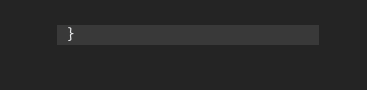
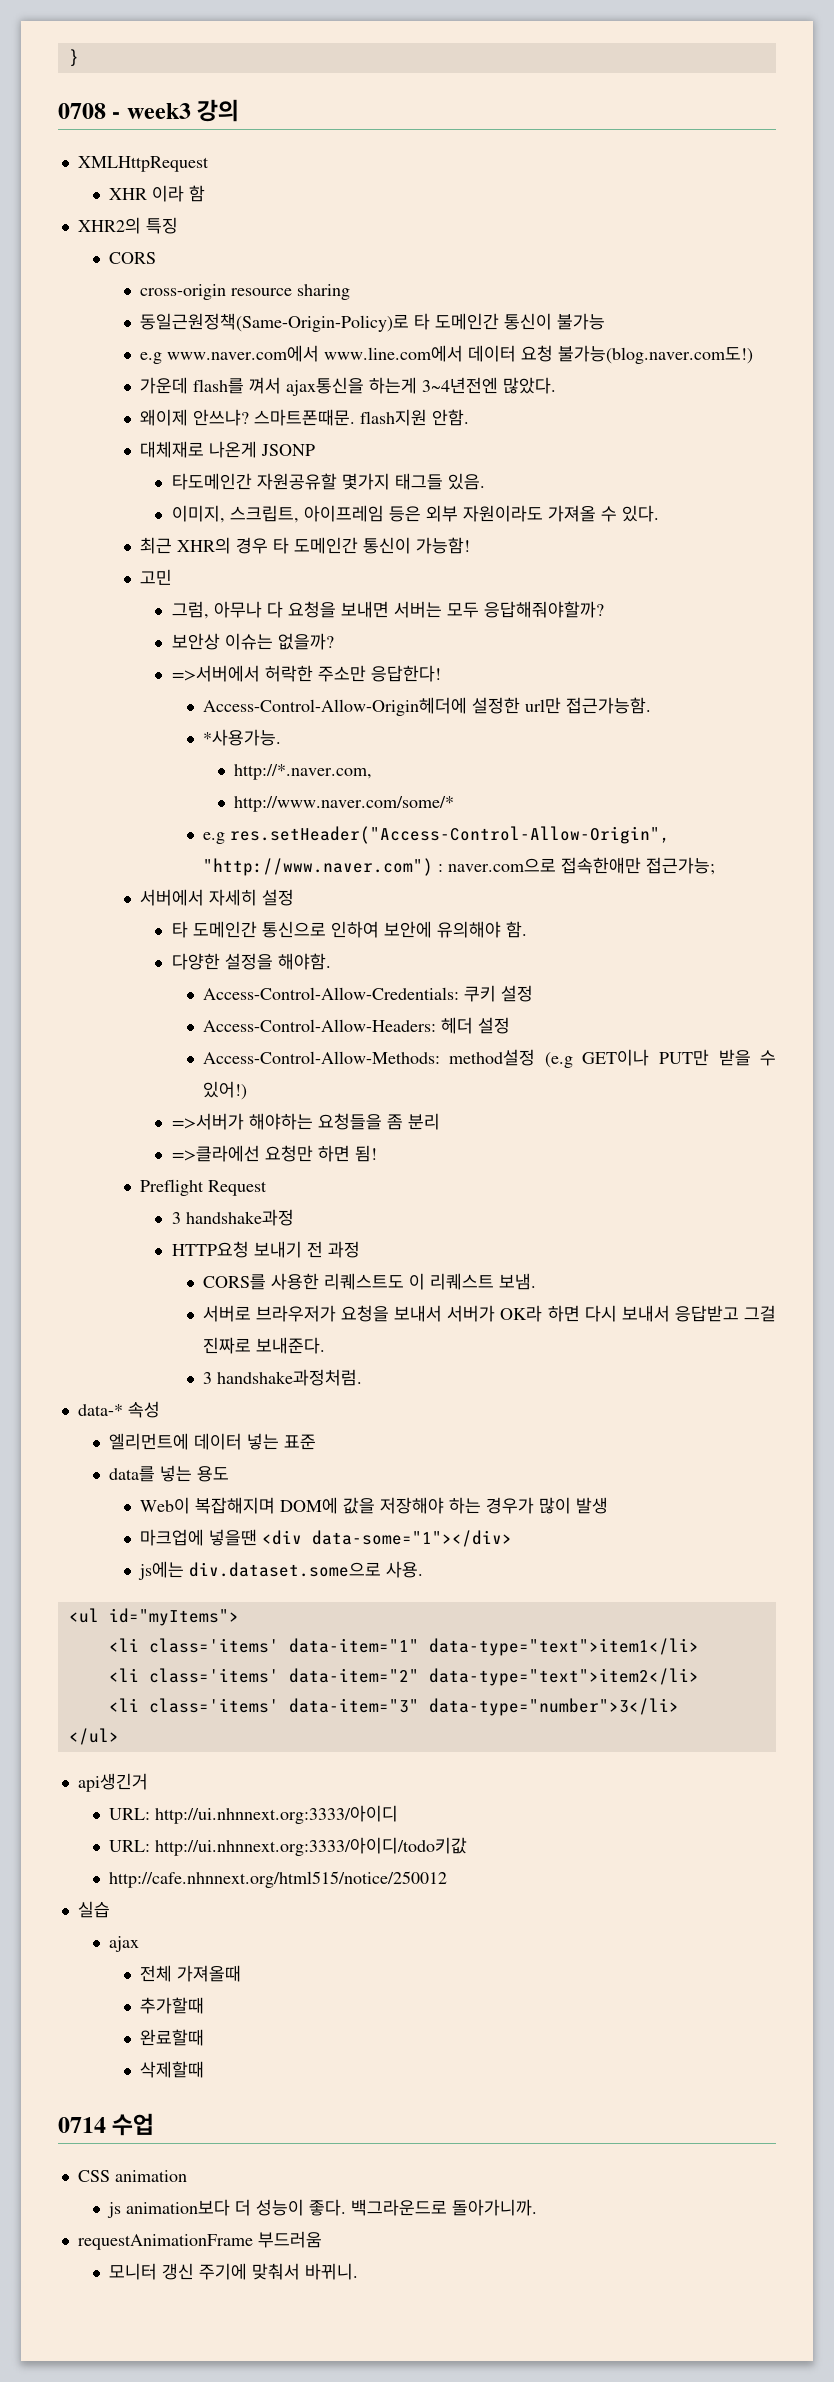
(75, 34) none -> [58,99,240,122] [77,156,209,172] [109,185,206,202] [77,217,178,234] [109,252,157,264] [140,284,351,300] [140,313,606,332] [140,345,754,364] [140,377,557,396] [140,409,470,426] [140,441,316,458] [171,473,485,490] [171,505,659,523] [140,537,471,554] [140,569,173,585] [171,601,604,619] [171,633,334,650] [171,665,441,682] [202,697,651,716] [202,729,281,746] [234,764,373,780] [234,796,455,812] [202,826,670,844] [202,857,715,876] [140,889,295,906] [171,921,527,938] [171,953,331,970] [202,985,533,1002] [202,1017,510,1034] [202,1049,776,1068] [202,1081,247,1100] [171,1113,440,1130] [171,1145,377,1162] [140,1179,268,1196] [171,1209,294,1226] [171,1241,360,1258] [202,1273,536,1290] [202,1305,777,1322] [202,1337,325,1354] [202,1369,362,1386] [77,1401,160,1418] [109,1433,317,1450] [109,1465,230,1482] [140,1497,609,1514] [140,1529,513,1547] [138,1561,424,1580] [68,1608,239,1626] [108,1638,699,1656] [108,1668,699,1686] [108,1698,679,1716] [68,1728,119,1745] [77,1773,148,1792] [109,1805,399,1824] [109,1837,468,1856] [109,1871,448,1888] [77,1901,110,1918] [109,1936,140,1952] [140,1965,242,1982] [140,1997,205,2014] [140,2029,205,2046] [140,2061,205,2078] [58,2113,155,2136] [77,2170,187,2182] [107,2199,538,2218] [77,2231,322,2250] [109,2263,359,2280] // 0708 - week3 강의 // XMLHttpRequest // XHR 이라 함 // XHR2의 특징 // CORS // cross-origin resource sharing // 동일근원정책(Same-Origin-Policy)로 타 도메인간 통신이 불가능 // e.g www.naver.com에서 www.line.com에서 데이터 요청 불가능(blog.naver.com도!) // 가운데 flash를 껴서 ajax통신을 하는게 3~4년전엔 많았다. // 왜이제 안쓰냐? 스마트폰때문. flash지원 안함. // 대체재로 나온게 JSONP // 타도메인간 자원공유할 몇가지 태그들 있음. // 이미지, 스크립트, 아이프레임 등은 외부 자원이라도 가져올 수 있다. // 최근 XHR의 경우 타 도메인간 통신이 가능함! // 고민 // 그럼, 아무나 다 요청을 보내면 서버는 모두 응답해줘야할까? // 보안상 이슈는 없을까? // =>서버에서 허락한 주소만 응답한다! // Access-Control-Allow-Origin헤더에 설정한 url만 접근가능함. // *사용가능. // http://*.naver.com, // http://www.naver.com/some/* // e.g res.setHeader("Access-Control-Allow-Origin", "http://www.naver.com") : naver.com으로 접속한애만 접근가능; // 서버에서 자세히 설정 // 타 도메인간 통신으로 인하여 보안에 유의해야 함. // 다양한 설정을 해야함. // Access-Control-Allow-Credentials: 쿠키 설정 // Access-Control-Allow-Headers: 헤더 설정 // Access-Control-Allow-Methods: method설정 (e.g GET이나 PUT만 받을 수 있어!) // =>서버가 해야하는 요청들을 좀 분리 // =>클라에선 요청만 하면 됨! // Preflight Request // 3 handshake과정 // HTTP요청 보내기 전 과정 // CORS를 사용한 리퀘스트도 이 리퀘스트 보냄. // 서버로 브라우저가 요청을 보내서 서버가 OK라 하면 다시 보내서 응답받고 그걸 진짜로 보내준다. // 3 handshake과정처럼. // data-* 속성 // 엘리먼트에 데이터 넣는 표준 // data를 넣는 용도 // Web이 복잡해지며 DOM에 값을 저장해야 하는 경우가 많이 발생 // 마크업에 넣을땐 <div data-some="1"></div> // js에는 div.dataset.some으로 사용. // <ul id="myItems"> // <li class='items' data-item="1" data-type="text">item1</li> // <li class='items' data-item="2" data-type="text">item2</li> // <li class='items' data-item="3" data-type="number">3</li> // </ul> // api생긴거 // URL: http://ui.nhnnext.org:3333/아이디 // URL: http://ui.nhnnext.org:3333/아이디/todo키값 // http://cafe.nhnnext.org/html515/notice/250012 // 실습 // ajax // 전체 가져올때 // 추가할때 // 완료할때 // 삭제할때 // 0714 수업 // CSS animation // js animation보다 더 성능이 좋다. 백그라운드로 돌아가니까. // requestAnimationFrame 부드러움 // 모니터 갱신 주기에 맞춰서 바뀌니.

